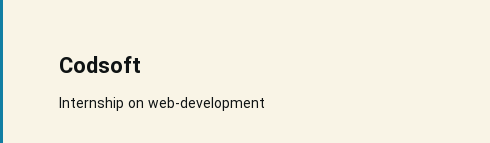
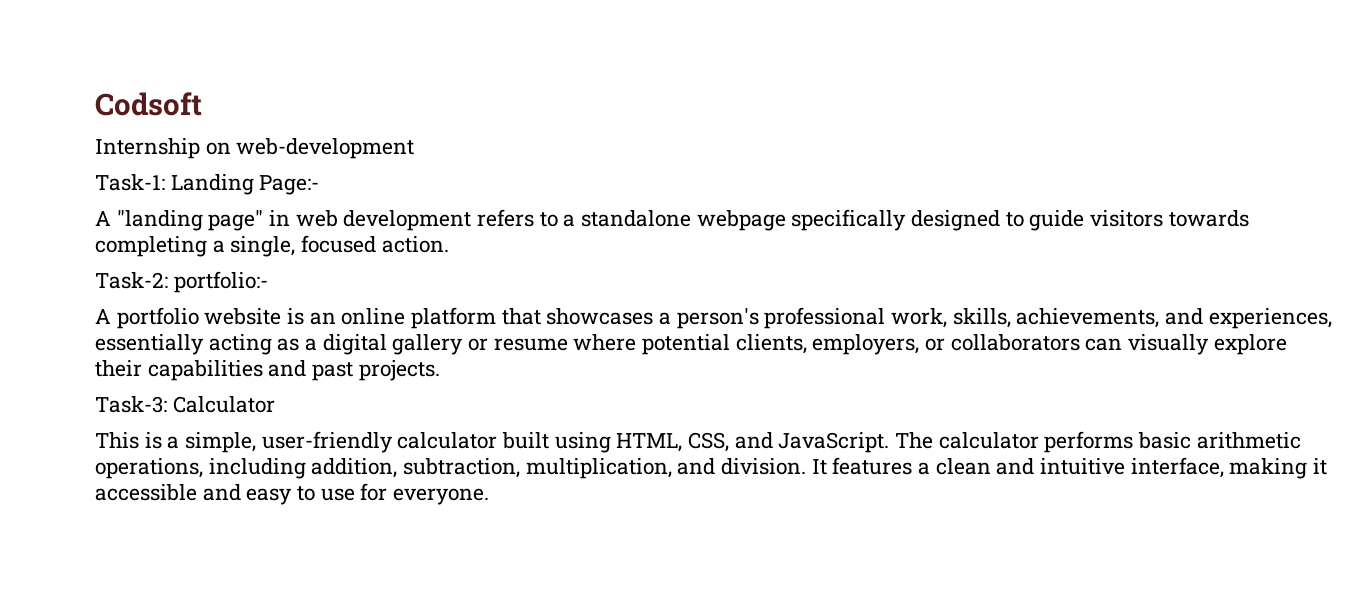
(265, 104) none -> [95,174,320,195] [95,209,1249,231] [95,235,449,257] [95,271,268,293] [95,307,1332,329] [95,334,1287,355] [95,360,440,381] [95,396,275,413] [95,431,1301,453] [95,457,1328,479] [95,483,490,505] // Task-1: Landing Page:- // A "landing page" in web development refers to a standalone webpage specifically designed to guide visitors towards completing a single, focused action. // Task-2: portfolio:- // A portfolio website is an online platform that showcases a person's professional work, skills, achievements, and experiences, essentially acting as a digital gallery or resume where potential clients, employers, or collaborators can visually explore their capabilities and past projects. // Task-3: Calculator // This is a simple, user-friendly calculator built using HTML, CSS, and JavaScript. The calculator performs basic arithmetic operations, including addition, subtraction, multiplication, and division. It features a clean and intuitive interface, making it accessible and easy to use for everyone.

